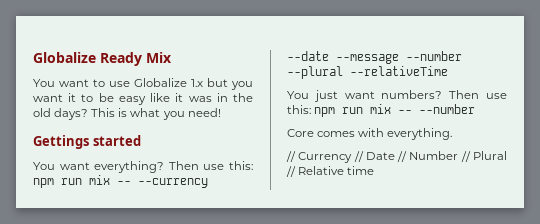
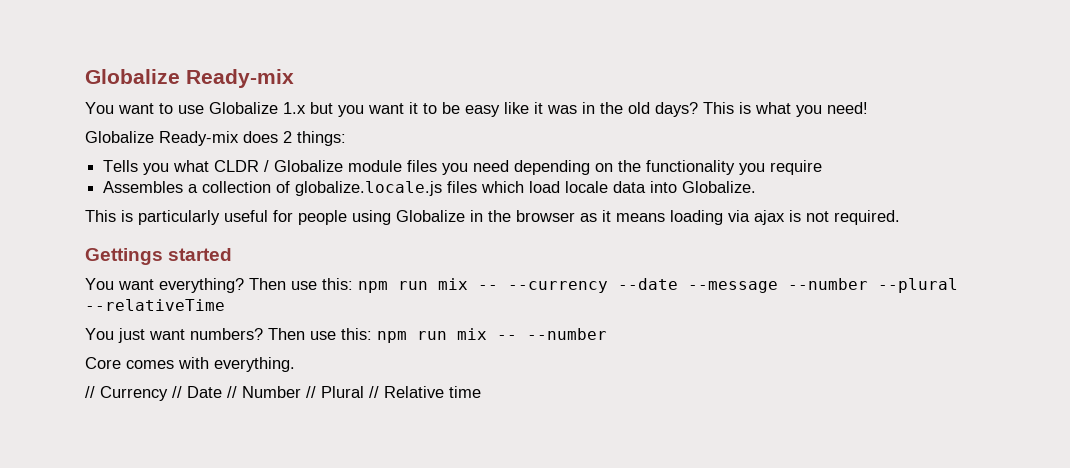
[33,52,172,66] Globalize Ready Mix -> [85,69,294,88] Globalize Ready-mix
(221, 112) none -> [85,131,346,146] [103,160,823,175] [103,181,757,196] [85,210,900,225] // Globalize Ready-mix does 2 things: // Tells you what CLDR / Globalize module files you need depending on the functionality you require // Assembles a collection of globalize.locale.js files which load locale data into Globalize. // This is particularly useful for people using Globalize in the browser as it means loading via ajax is not required.

